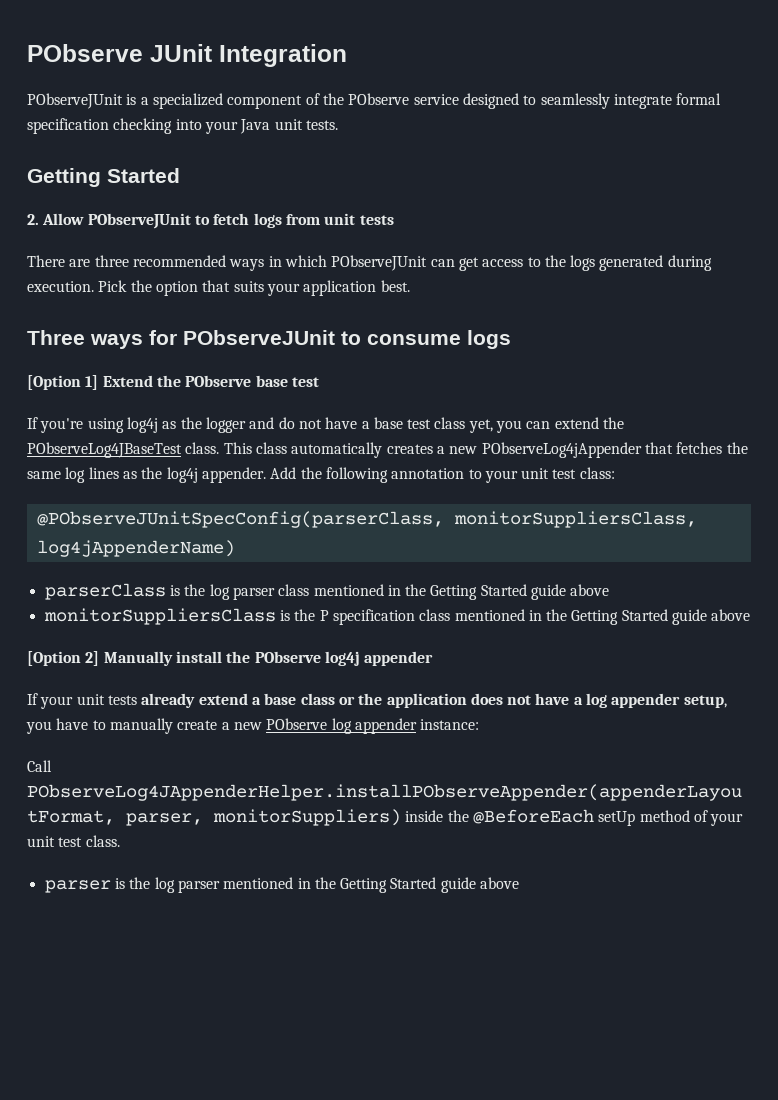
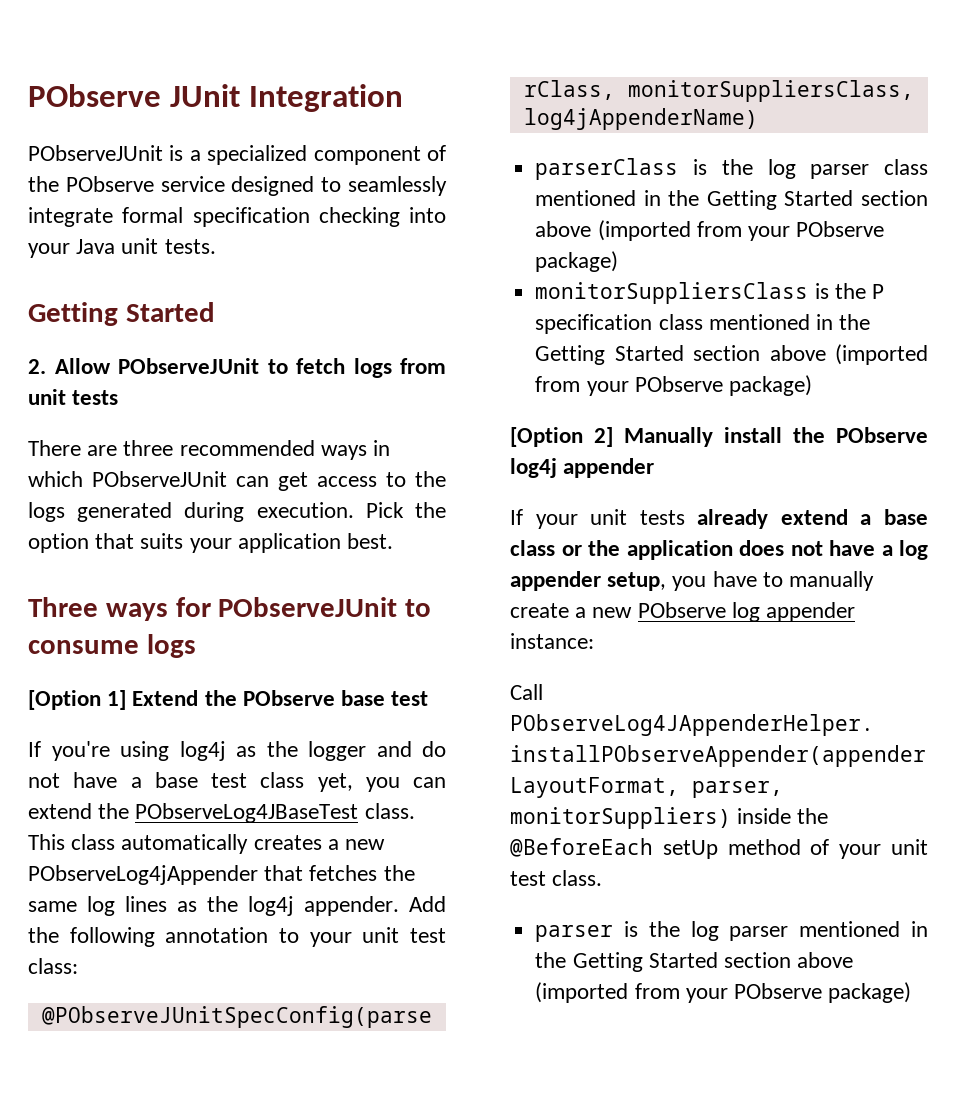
[531,584,610,600] guide above -> [861,190,928,206] [535,220,885,241] [535,251,619,272] section above (imported from your PObserve package)
[672,609,751,625] guide above -> [693,344,928,365] [535,375,812,396] section above (imported from your PObserve package)
[440,877,520,893] guide above -> [723,952,854,968] [535,982,912,1003] section above (imported from your PObserve package)

